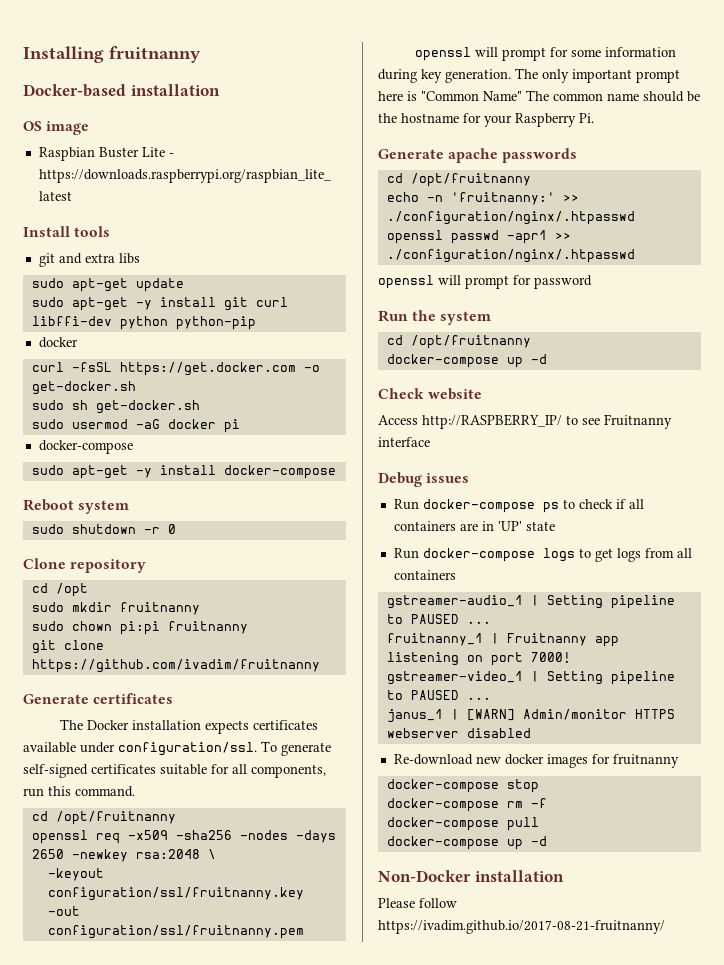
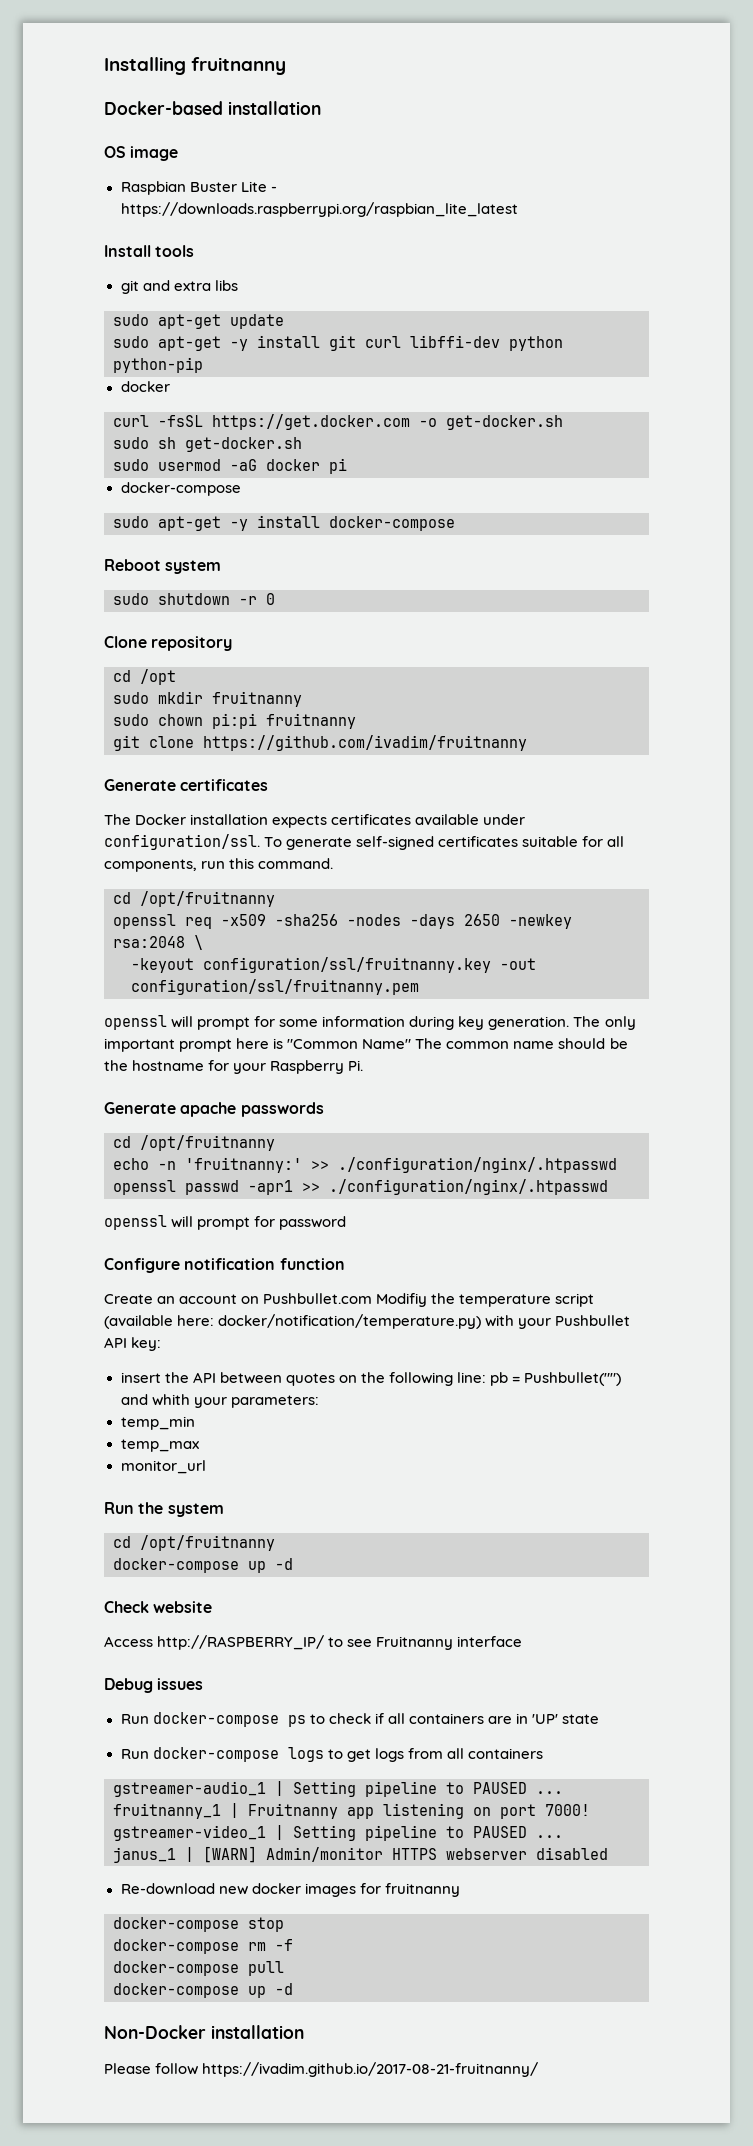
(592, 282) none -> [104,1258,345,1273] [104,1293,595,1307] [104,1314,631,1329] [104,1337,162,1351] [120,1372,622,1386] [120,1394,319,1408] [120,1416,195,1430] [120,1439,199,1452] [120,1460,206,1474] // Configure notification function // Create an account on Pushbullet.com Modifiy the temperature script (available here: docker/notification/temperature.py) with your Pushbullet API key: // insert the API between quotes on the following line: pb = Pushbullet("") and whith your parameters: // temp_min // temp_max // monitor_url

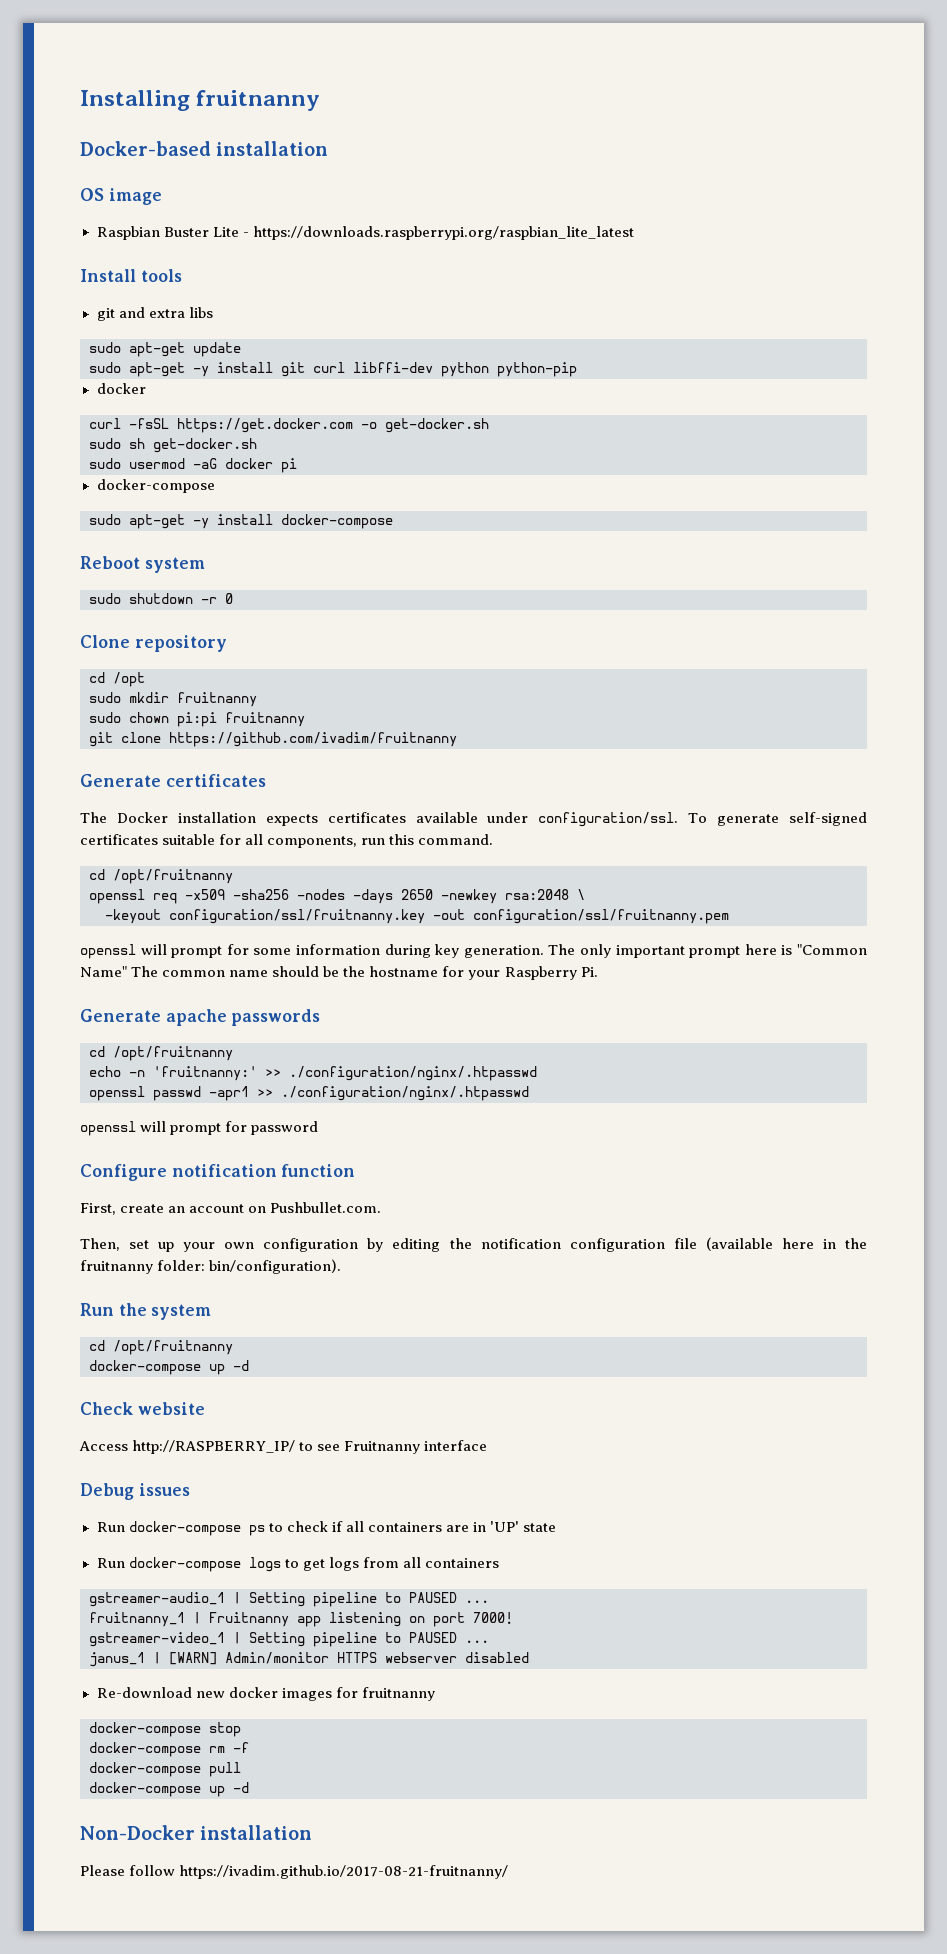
[104,1294,153,1304] Create -> [80,1203,165,1215] First, create
[263,1293,595,1307] [104,1314,631,1329] [104,1337,162,1351] [120,1372,622,1386] [120,1394,319,1408] [120,1416,195,1430] [120,1439,199,1452] [120,1460,206,1474] Pushbullet.com Modifiy the temperature script (available here: docker/notification/temperature.py) with your Pushbullet API key: // insert the API between quotes on the following line: pb = Pushbullet("") and whith your parameters: // temp_min // temp_max // monitor_url -> [270,1202,382,1213] [80,1237,868,1252] [80,1259,342,1274] Pushbullet.com. // Then, set up your own configuration by editing the notification configuration file (available here in the fruitnanny folder: bin/configuration).

